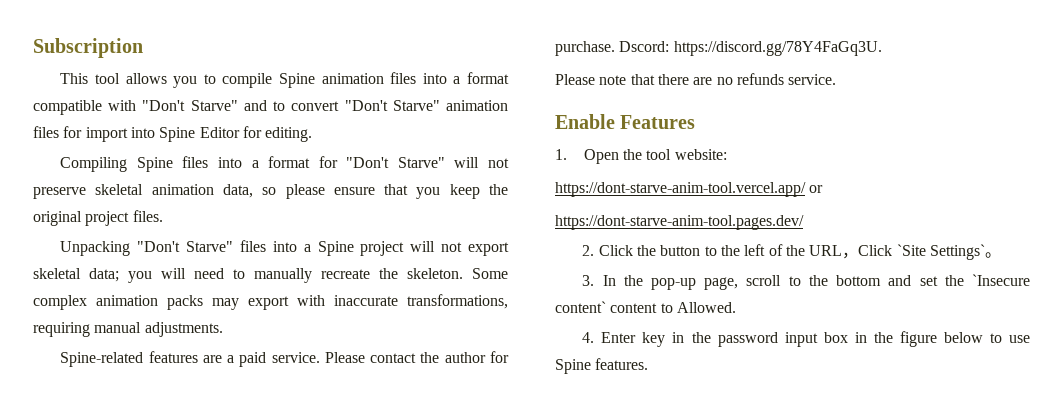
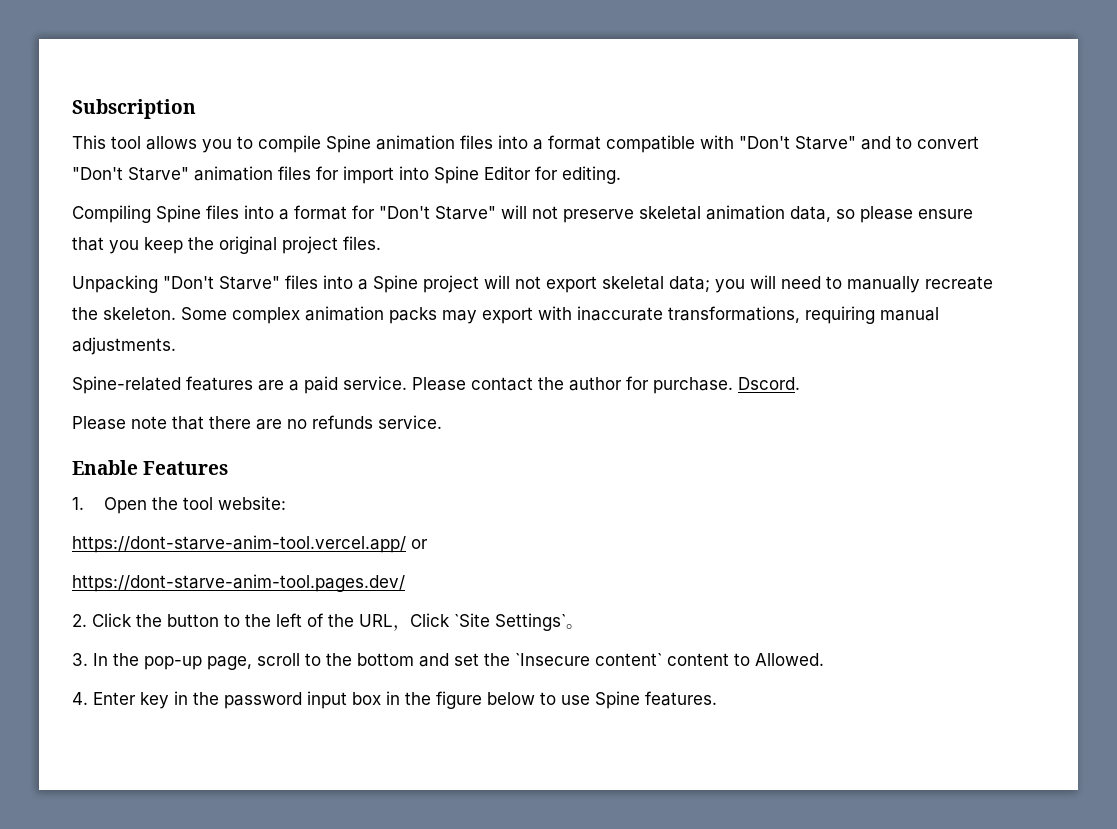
[619,41,882,56] Dscord: https://discord.gg/78Y4FaGq3U. -> [738,377,800,390] Dscord.

